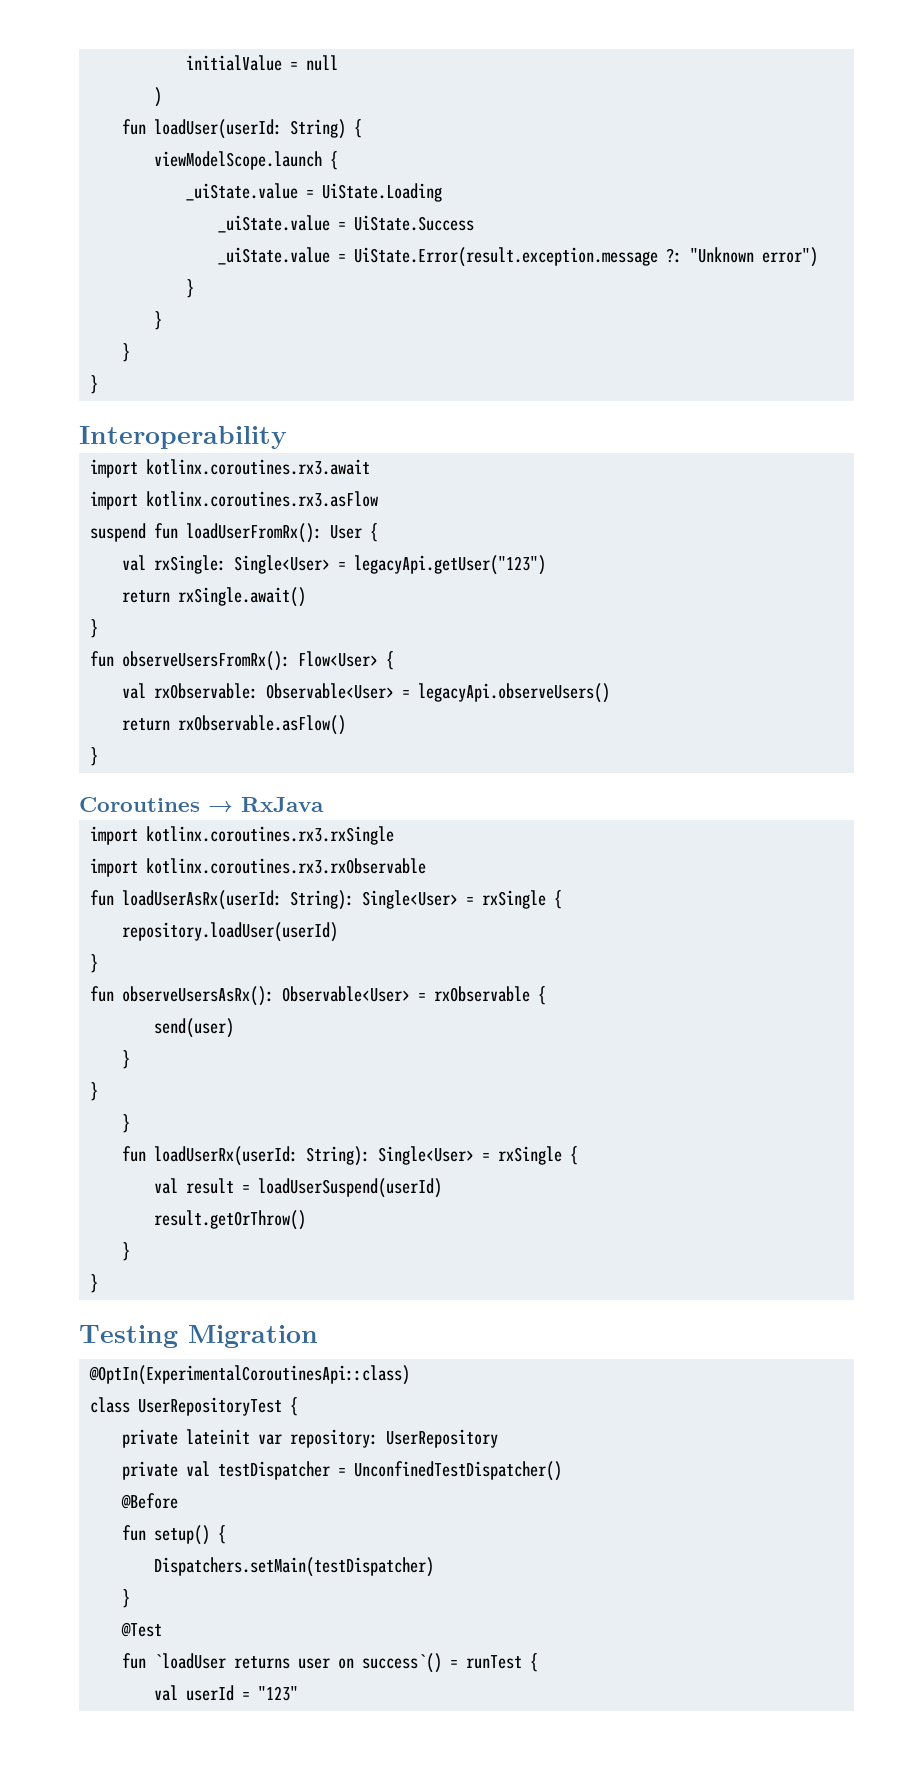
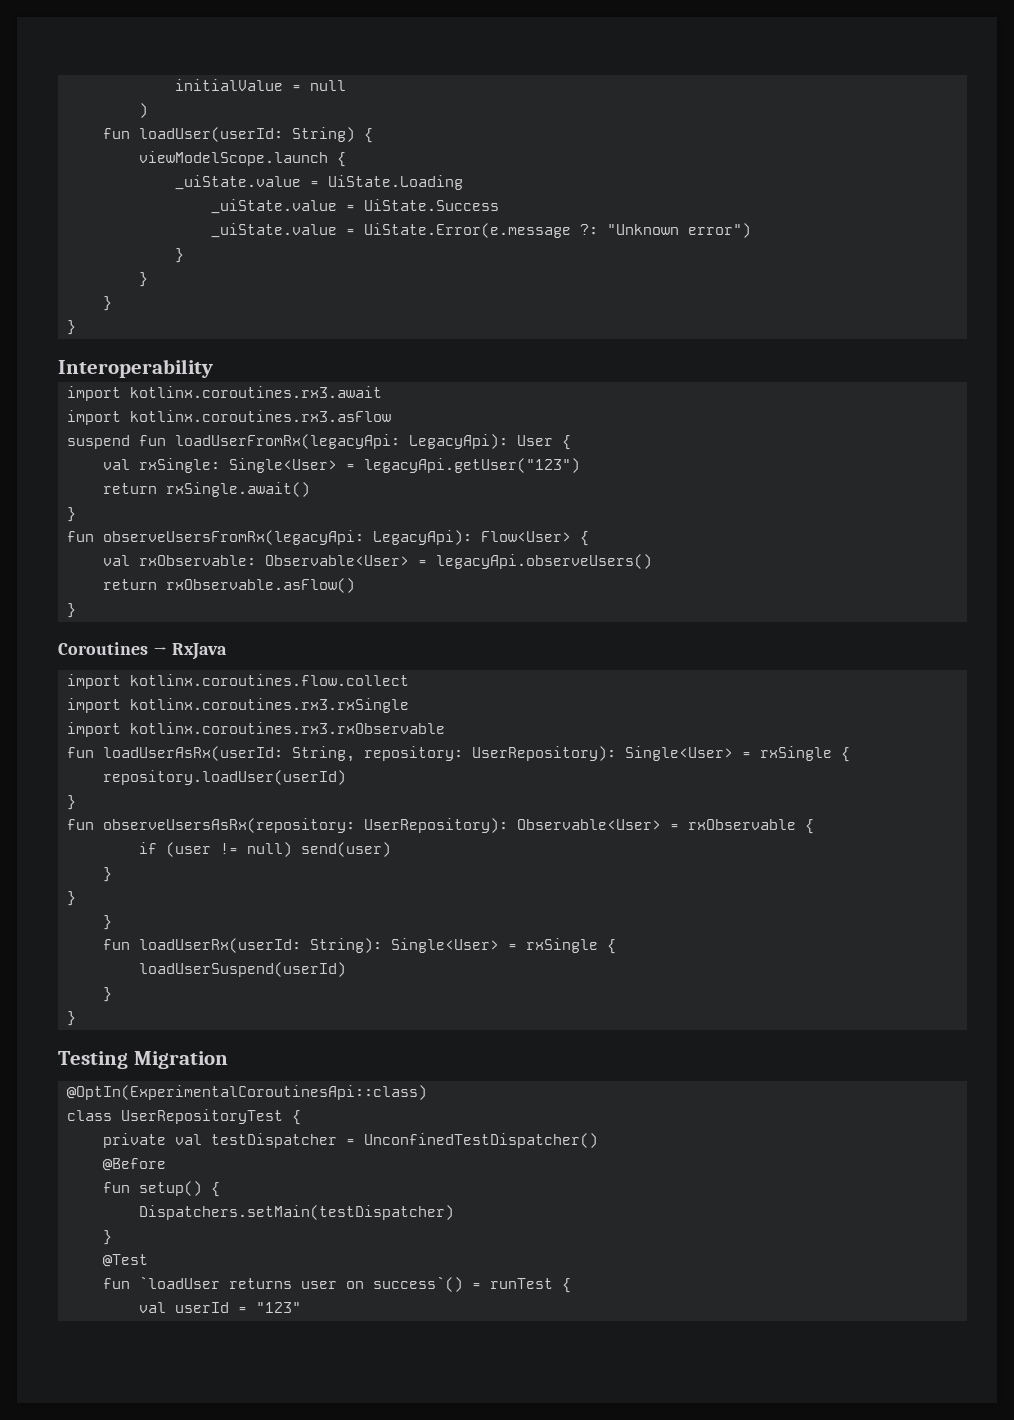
[354,247,659,267] UiState.Error(result.exception.message -> [364,223,572,238] UiState.Error(e.message
[186,523,323,543] loadUserFromRx(): -> [175,434,509,449] loadUserFromRx(legacyApi: LegacyApi):
[122,651,291,671] observeUsersFromRx(): -> [103,530,473,545] observeUsersFromRx(legacyApi: LegacyApi):
(324, 804) none -> [67,674,410,689] // import kotlinx.coroutines.flow.collect
[290,890,355,910] String): -> [292,746,617,762] String, repository: UserRepository):
[122,986,275,1006] observeUsersAsRx(): -> [103,818,509,833] observeUsersAsRx(repository: UserRepository):
(547, 995) none -> [139,842,293,857] if (user != null)
[154,1178,251,1194] val result = -> (617, 946) none
[154,1210,307,1230] // result.getOrThrow() -> (347, 969) none
[122,1429,499,1448] // private lateinit var repository: UserRepository -> (302, 1117) none

